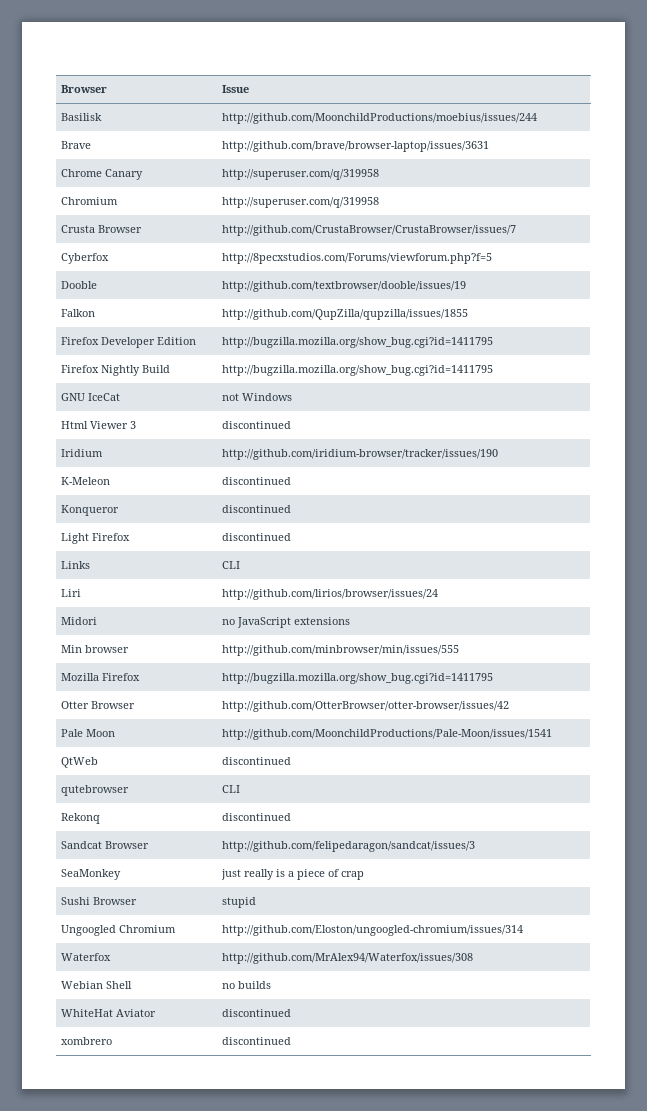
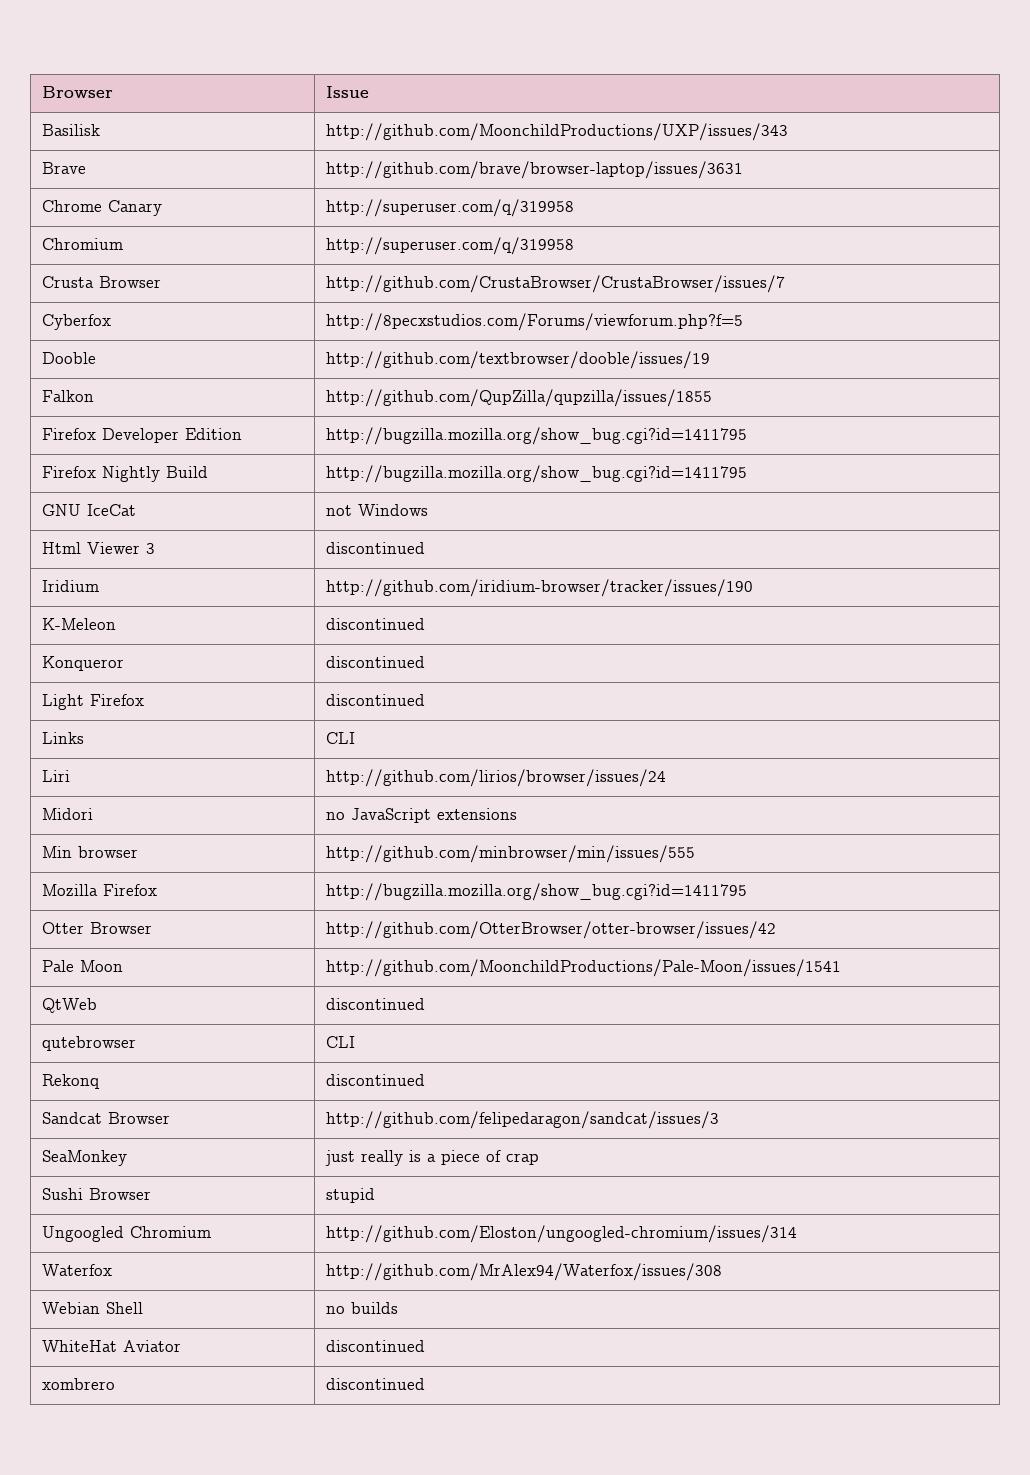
[222,113,538,124] http://github.com/MoonchildProductions/moebius/issues/244 -> [325,123,788,141] http://github.com/MoonchildProductions/UXP/issues/343

